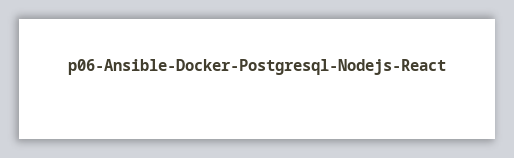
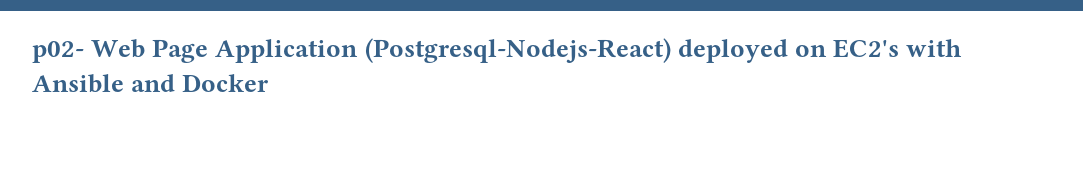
[68,59,446,75] p06-Ansible-Docker-Postgresql-Nodejs-React -> [32,38,963,63] [32,74,270,93] p02- Web Page Application (Postgresql-Nodejs-React) deployed on EC2's with Ansible and Docker

